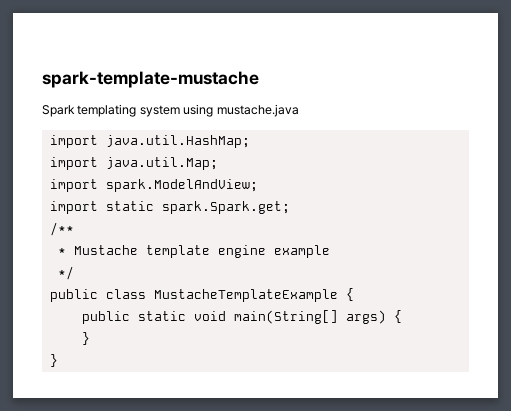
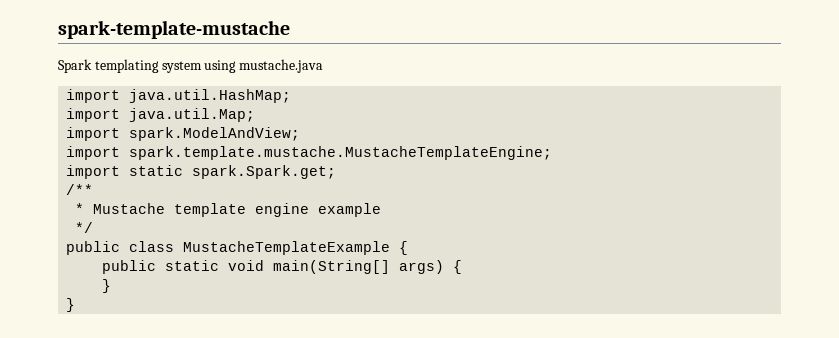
(258, 185) none -> [66,146,553,160] // import spark.template.mustache.MustacheTemplateEngine;

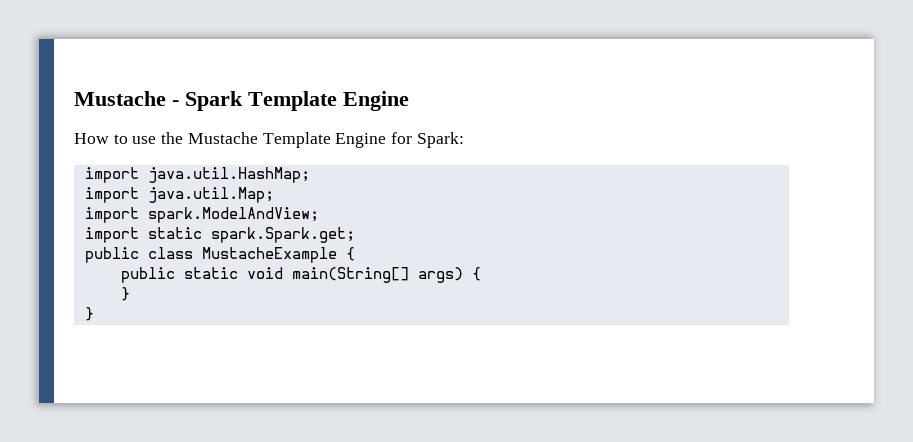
[58,20,290,39] [58,59,324,73] spark-template-mustache // Spark templating system using mustache.java -> [74,91,409,111] [74,132,464,148] Mustache - Spark Template Engine // How to use the Mustache Template Engine for Spark:
[66,146,553,160] // import spark.template.mustache.MustacheTemplateEngine; -> (319, 215) none
[66,184,94,195] [75,203,382,217] [75,222,94,233] // /** // * Mustache template engine example // */ -> (355, 235) none
[183,241,391,255] MustacheTemplateExample -> [201,247,337,263] MustacheExample

